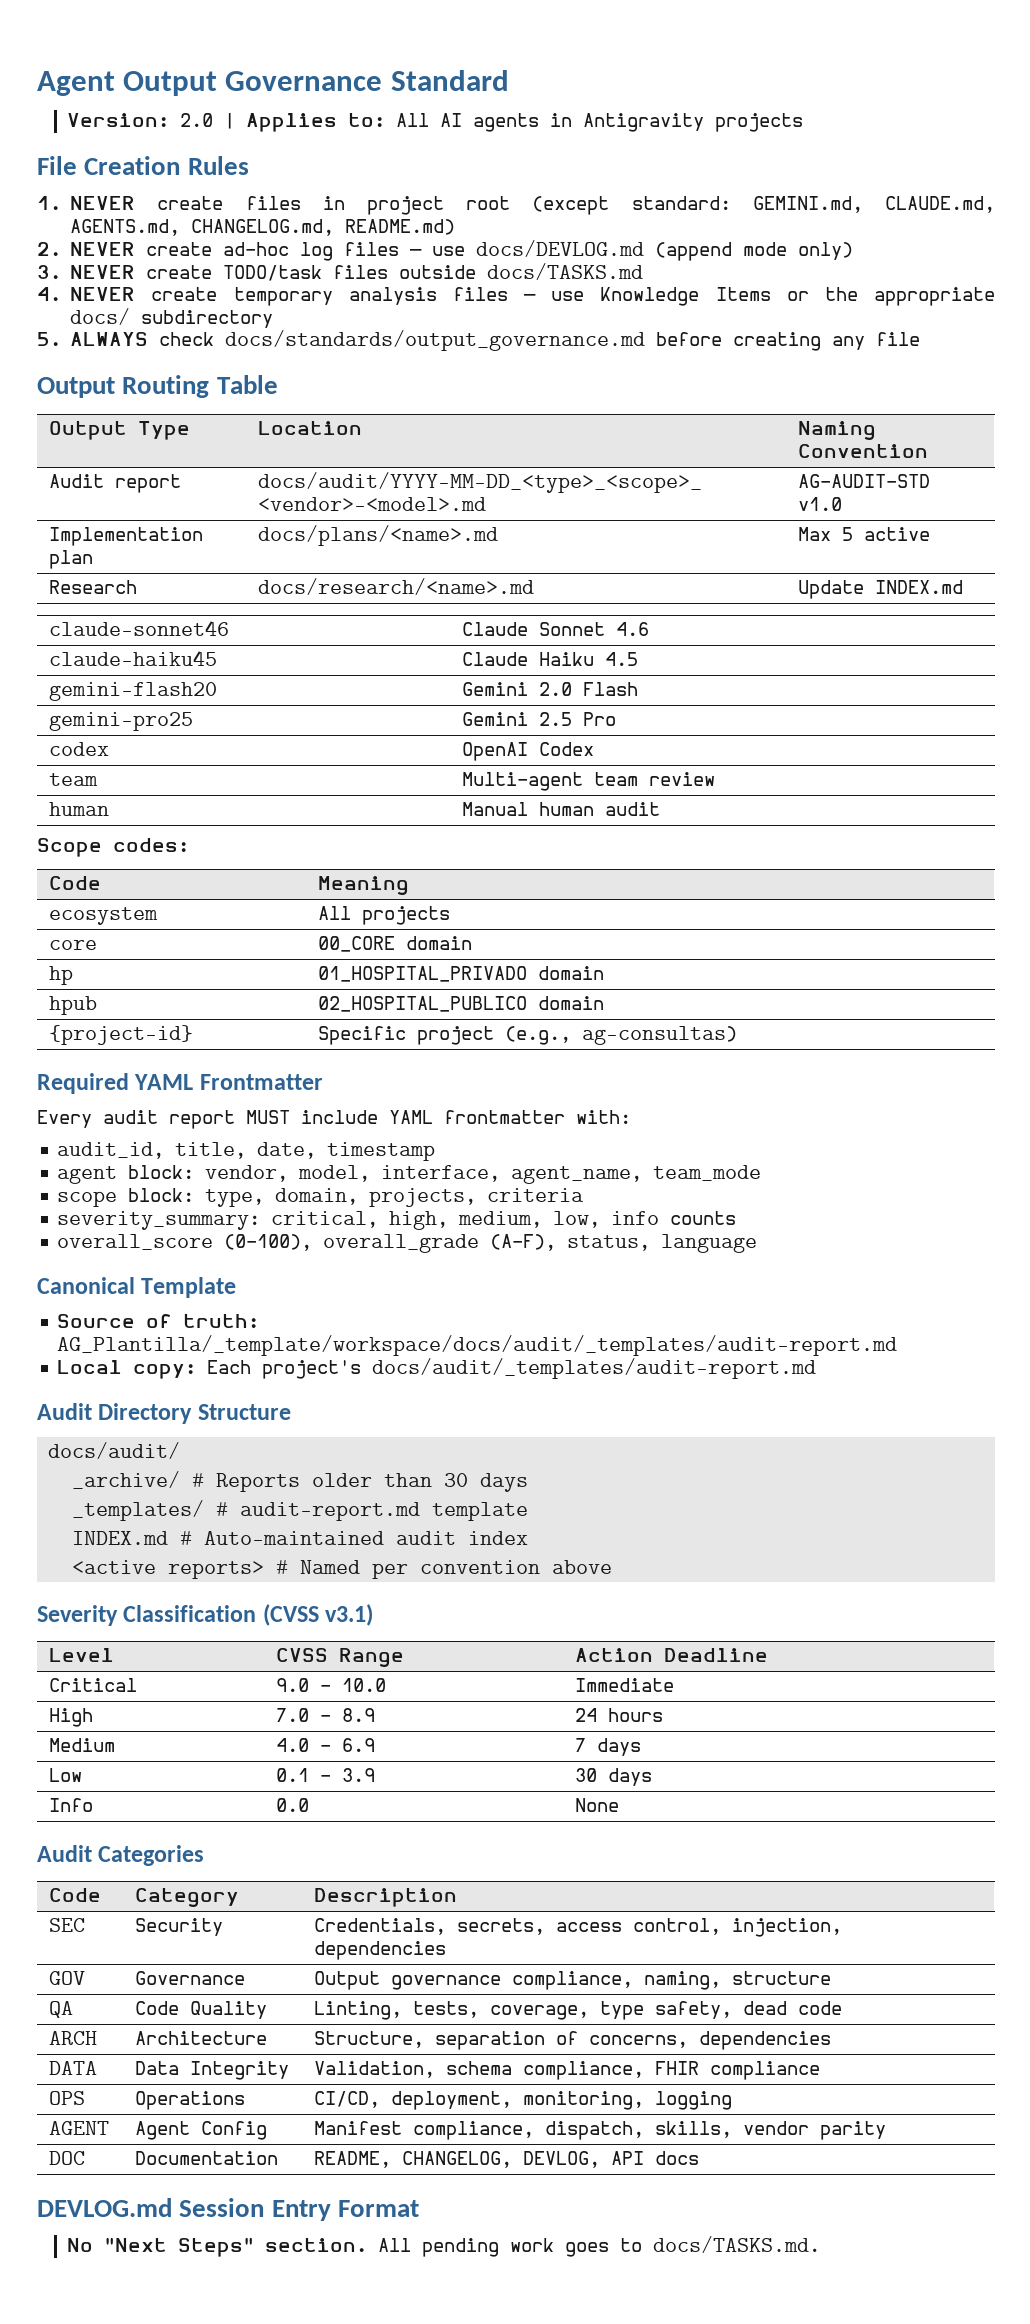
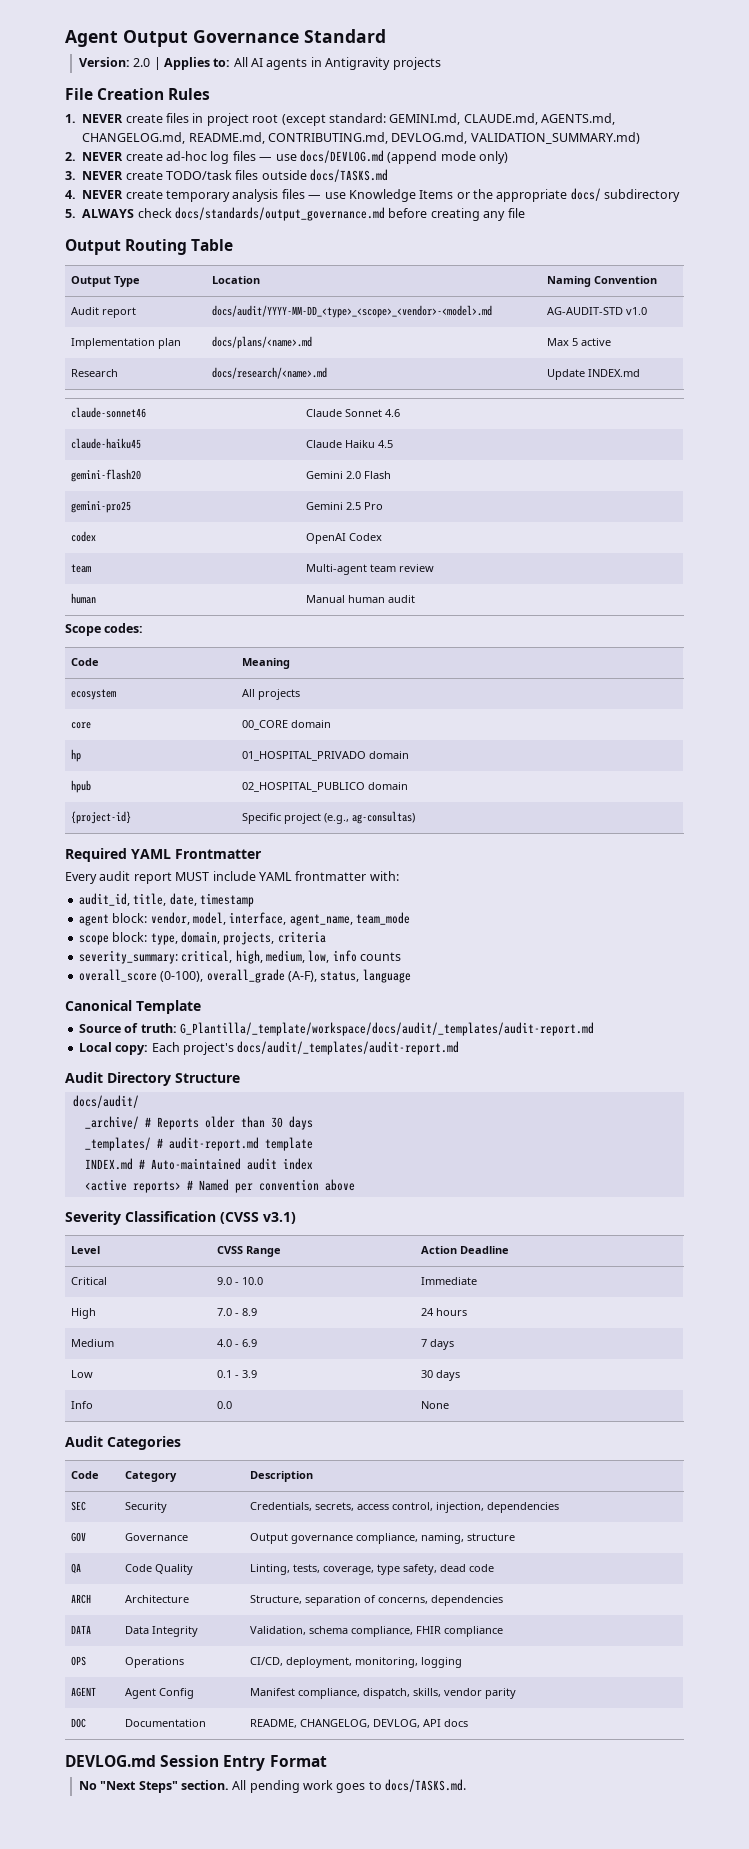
[345,219,456,235] README.md) -> [188,132,640,144] README.md, CONTRIBUTING.md, DEVLOG.md, VALIDATION_SUMMARY.md)
[57,1335,898,1356] AG_Plantilla/_template/workspace/docs/audit/_templates/audit-report.md -> [179,1022,594,1036] G_Plantilla/_template/workspace/docs/audit/_templates/audit-report.md

